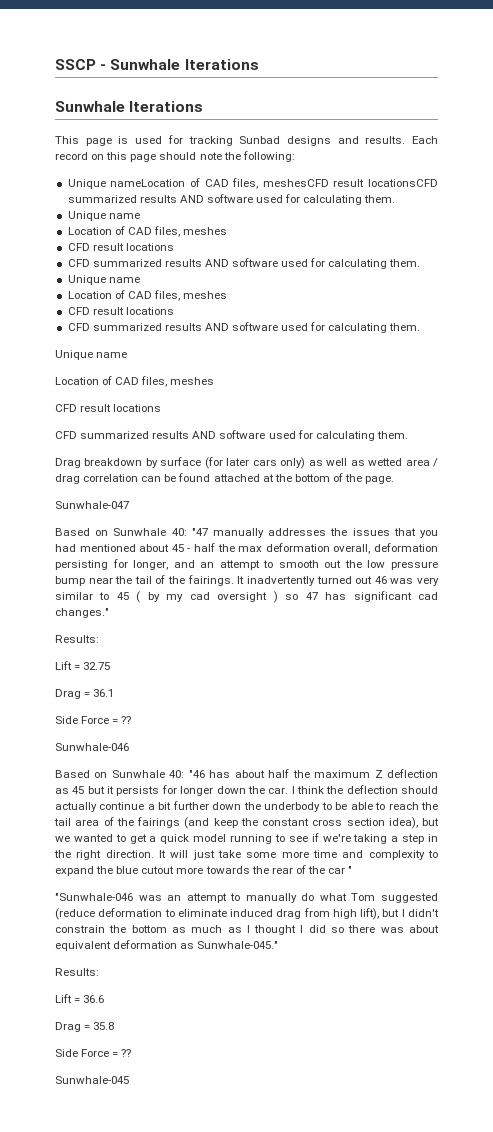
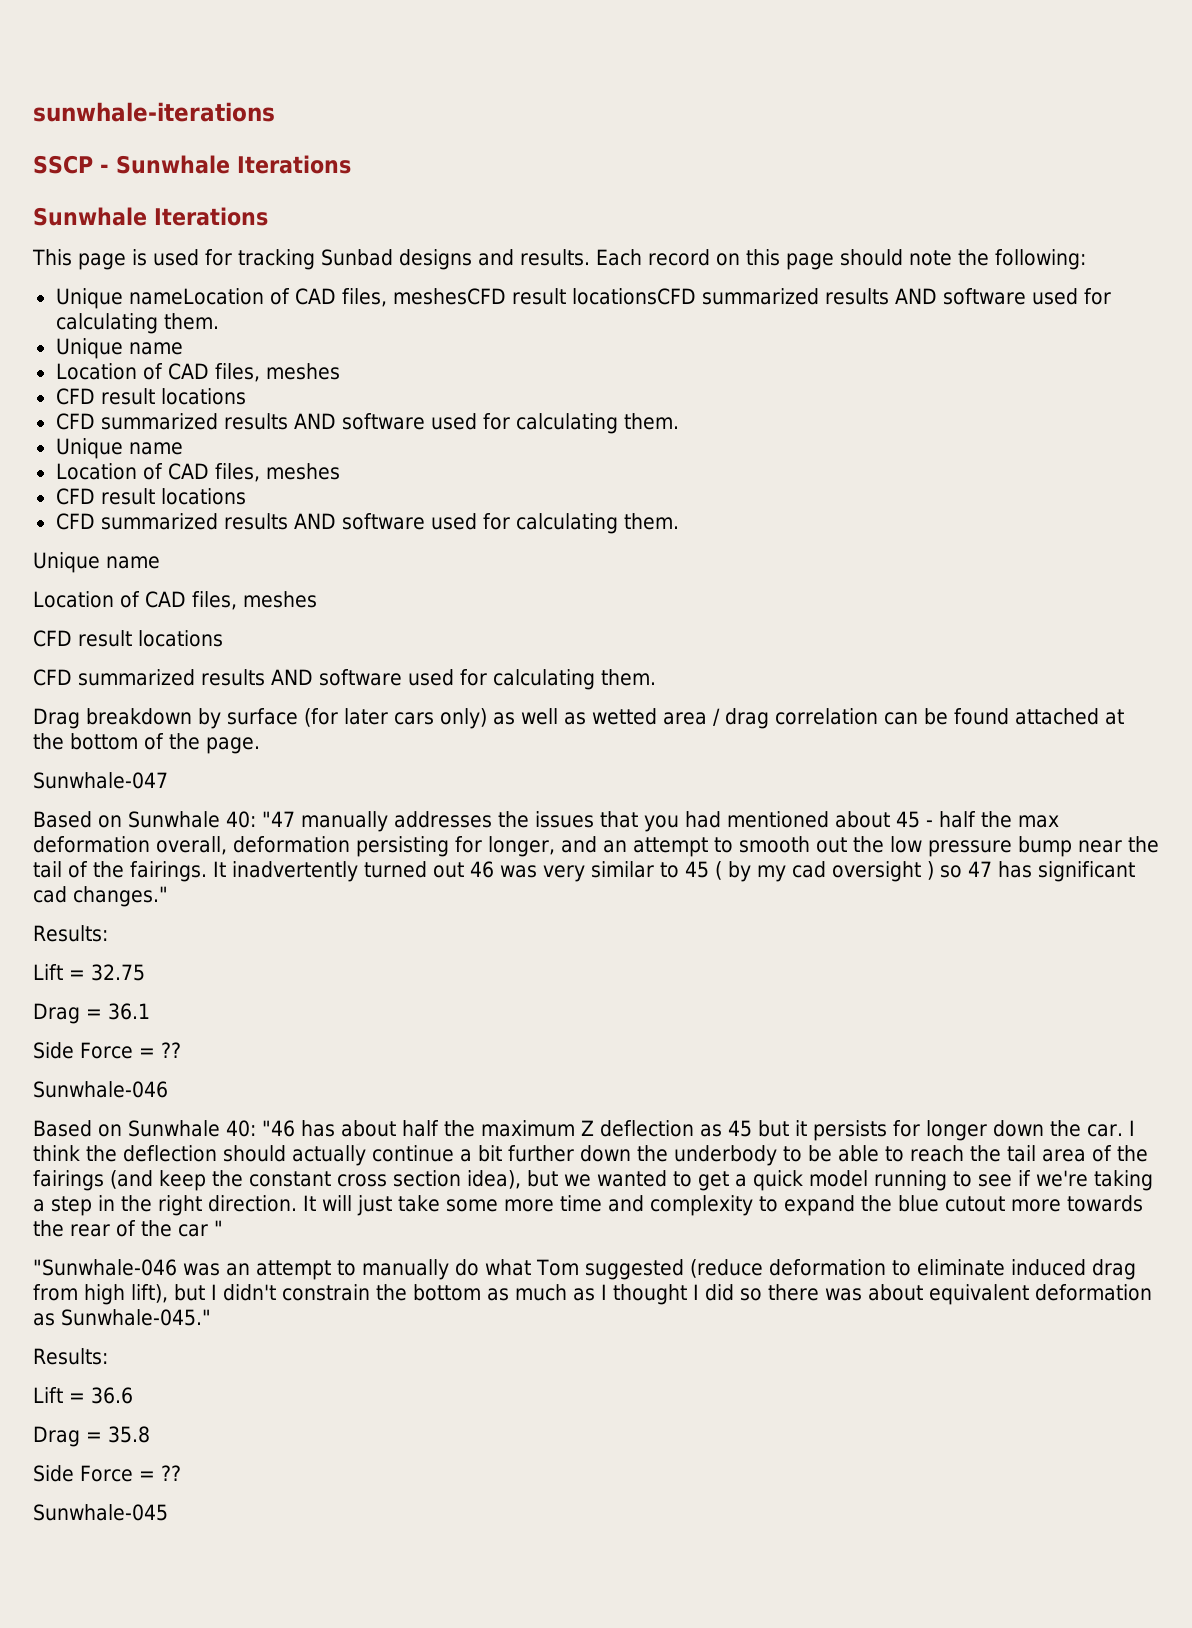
(55, 64) none -> [33,102,275,122] sunwhale-iterations //

